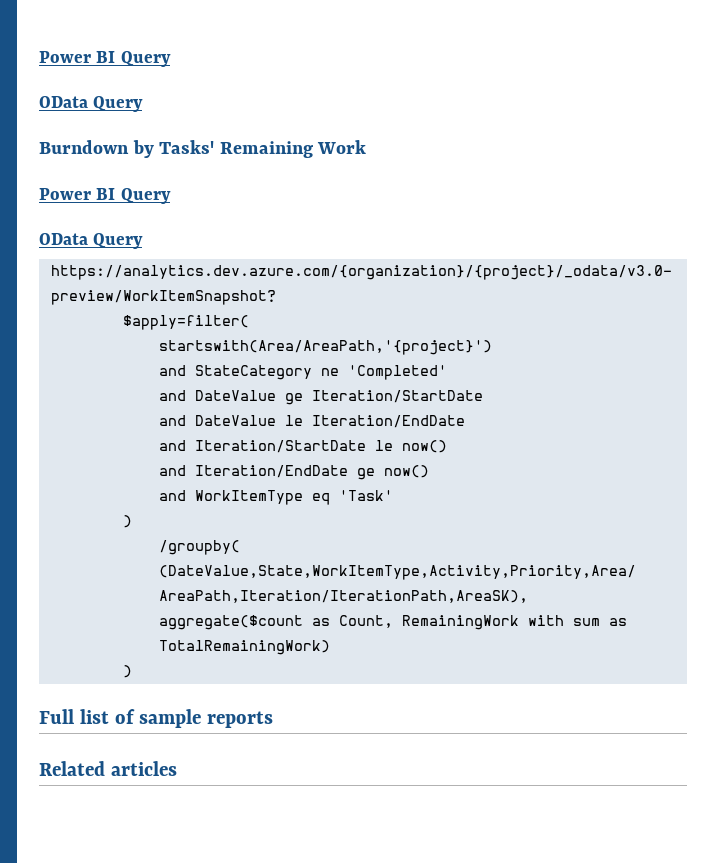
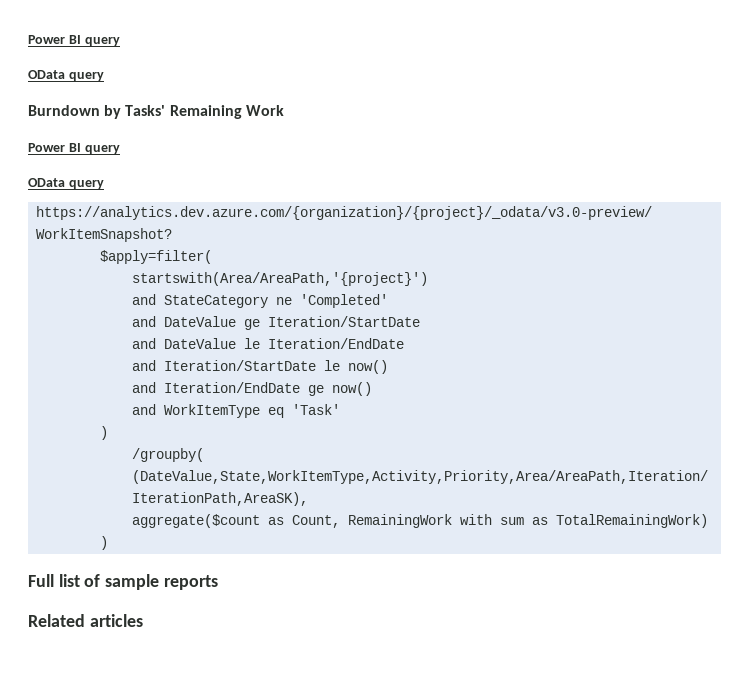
[39,51,171,67] [39,96,144,112] Power BI Query // OData Query -> [28,35,120,46] [28,70,104,81] Power BI query // OData query
[120,188,171,204] [39,233,144,249] Query // OData Query -> [84,145,120,154] [28,178,104,189] query // OData query

